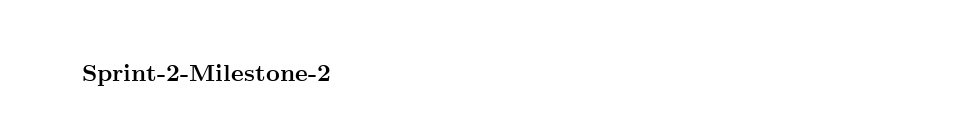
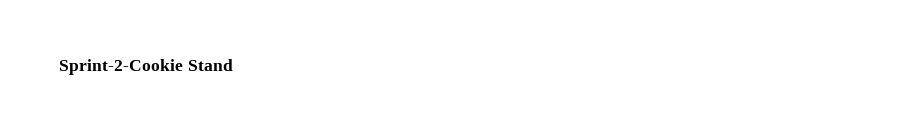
[82,64,331,86] Sprint-2-Milestone-2 -> [59,59,233,75] Sprint-2-Cookie Stand

